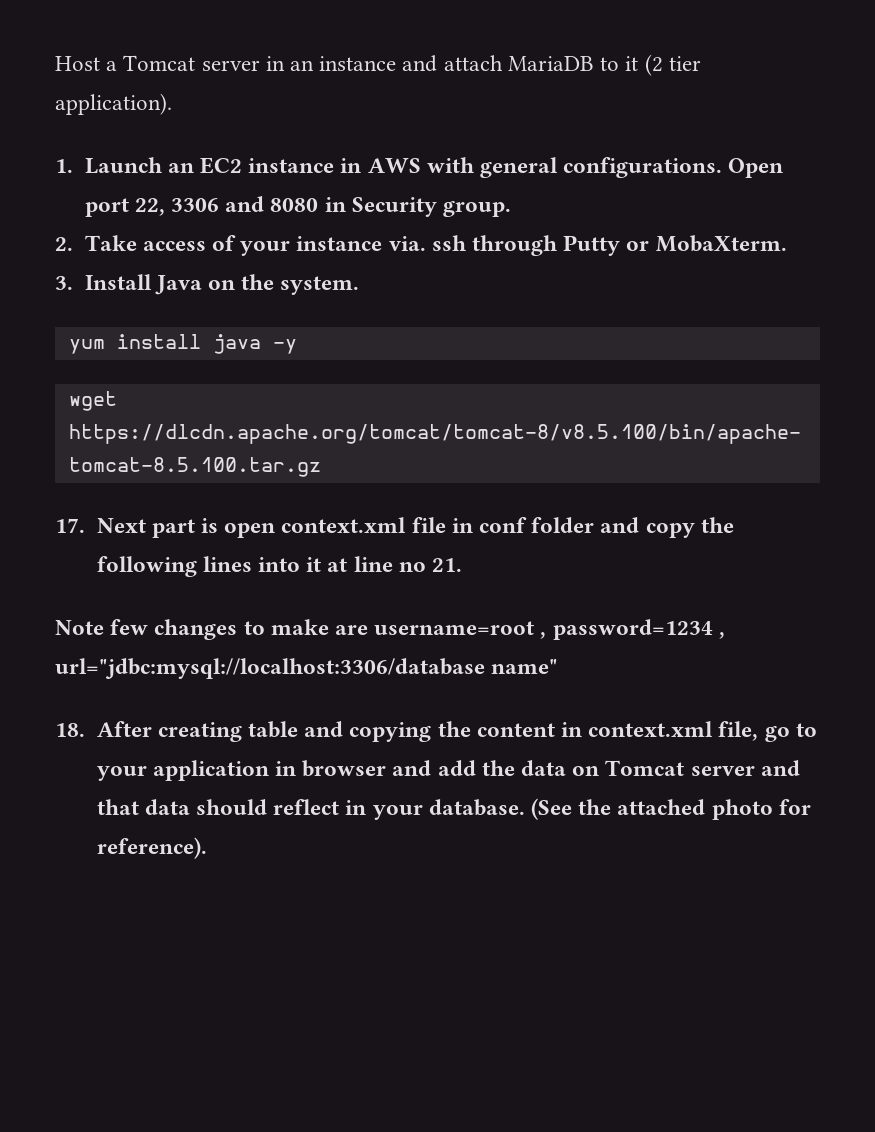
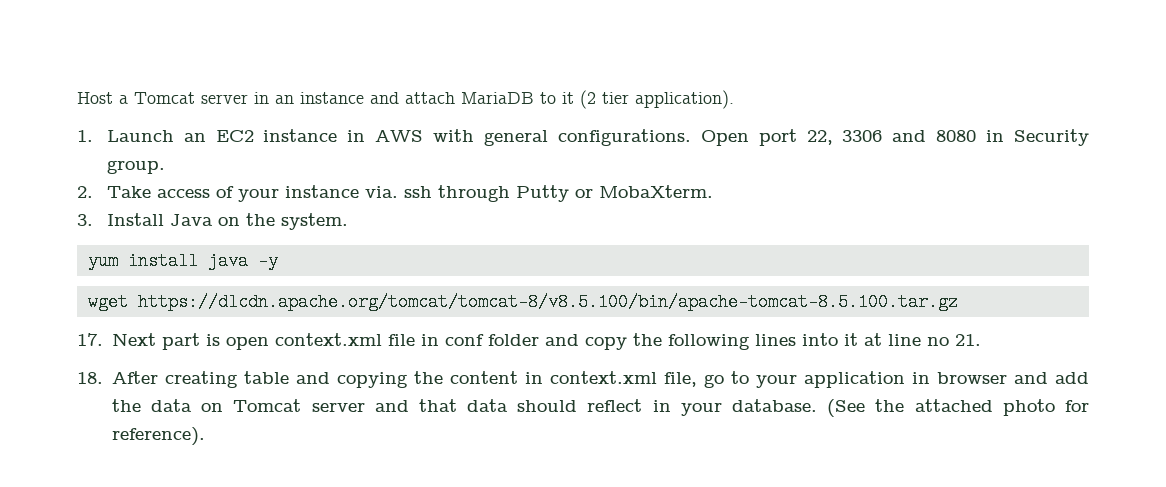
[55,619,725,640] [55,658,559,679] // Note few changes to make are username=root , password=1234 , url="jdbc:mysql://localhost:3306/database name" -> (981, 340) none

